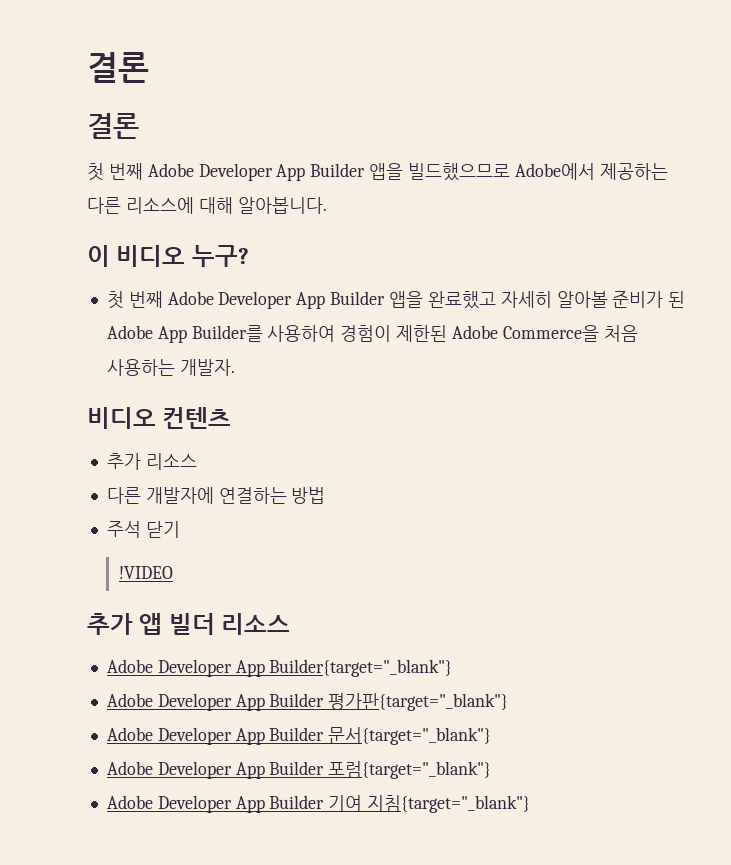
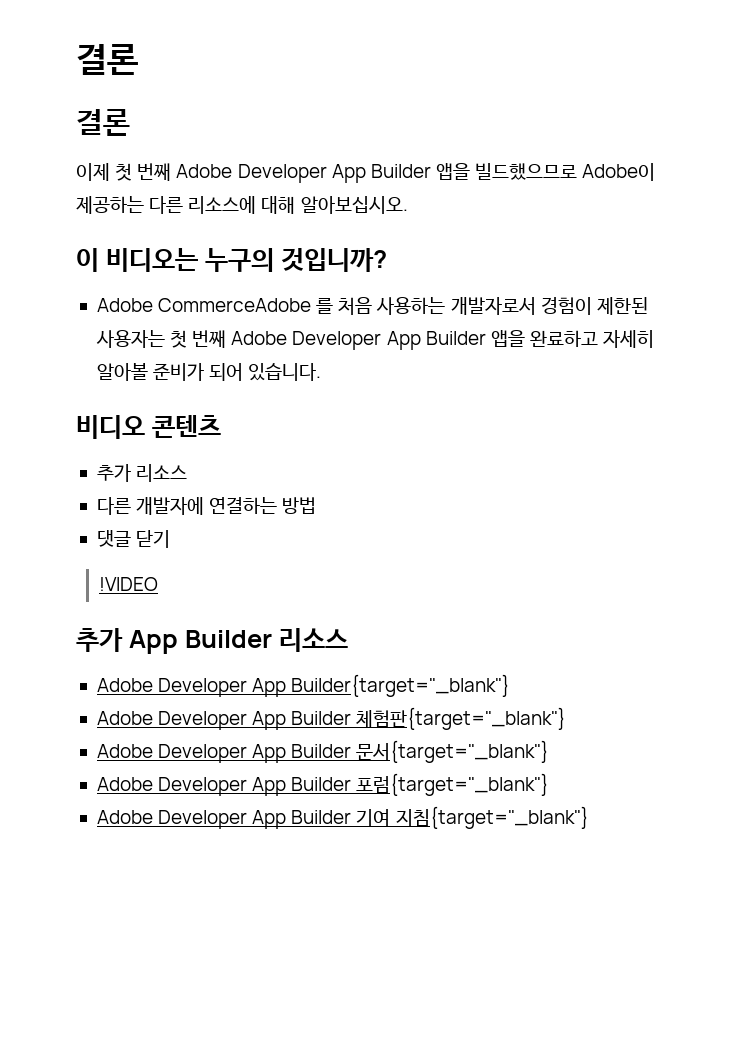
(139, 126) none -> [76,163,110,181] 이제
[514,163,595,180] Adobe에서 -> [582,163,656,181] Adobe이
[237,197,327,214] 알아봅니다. -> [300,196,408,214] 알아보십시오.
[116,245,249,267] [106,291,496,309] 비디오 누구? // 첫 번째 Adobe Developer App Builder 앱을 완료했고 -> [105,248,387,272] [96,297,648,315] [95,330,598,350] 비디오는 누구의 것입니까? // Adobe CommerceAdobe 를 처음 사용하는 개발자로서 경험이 제한된 사용자는 첫 번째 Adobe Developer App Builder 앱을 완료하고
[668,291,686,308] [106,325,638,343] [106,359,235,376] [87,407,232,429] 된 Adobe App Builder를 사용하여 경험이 제한된 Adobe Commerce을 처음 사용하는 개발자. // 비디오 컨텐츠 -> [209,363,322,381] [76,415,221,439] 되어 있습니다. // 비디오 콘텐츠
[106,521,141,538] 주석 -> [96,530,131,547] 댓글
[139,613,215,635] 앱 빌더 -> [128,630,272,654] App Builder
[328,693,509,711] 평가판{target="_blank"} -> [356,707,567,730] 체험판{target="_blank"}

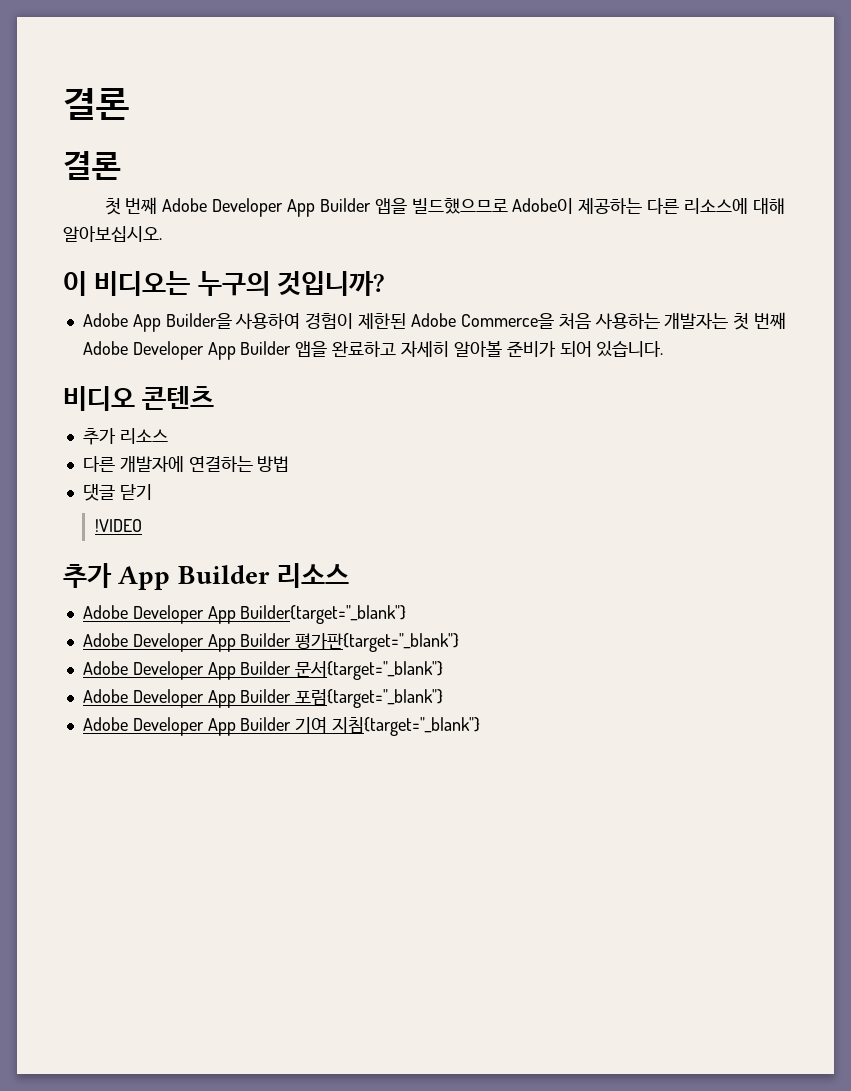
[76,163,110,181] 이제 -> (121, 165) none
[158,297,648,315] [95,330,165,348] CommerceAdobe 를 처음 사용하는 개발자로서 경험이 제한된 사용자는 -> [132,313,729,332] App Builder을 사용하여 경험이 제한된 Adobe Commerce을 처음 사용하는 개발자는
[356,707,567,730] 체험판{target="_blank"} -> [295,633,460,652] 평가판{target="_blank"}

